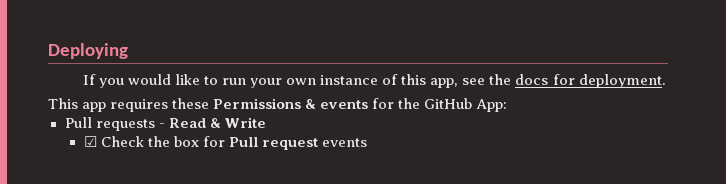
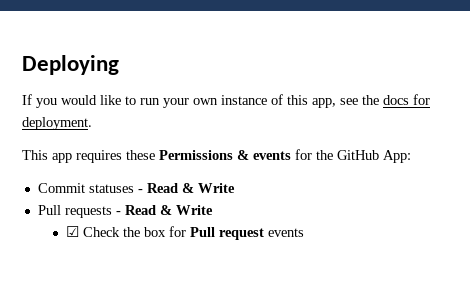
(507, 105) none -> [37,183,235,193] // Commit statuses - Read & Write

